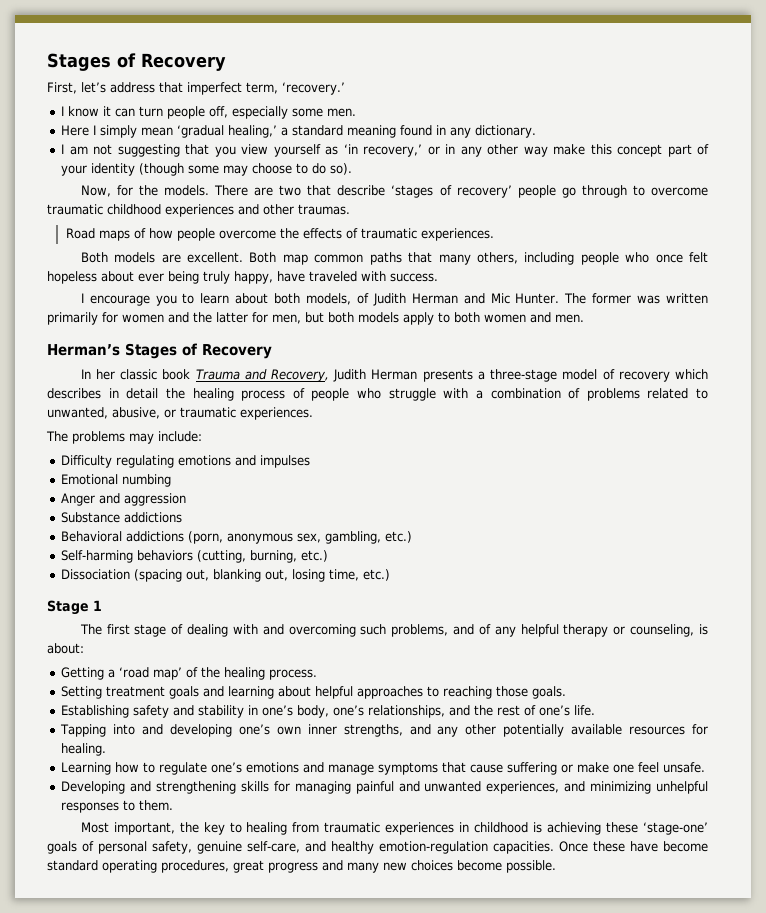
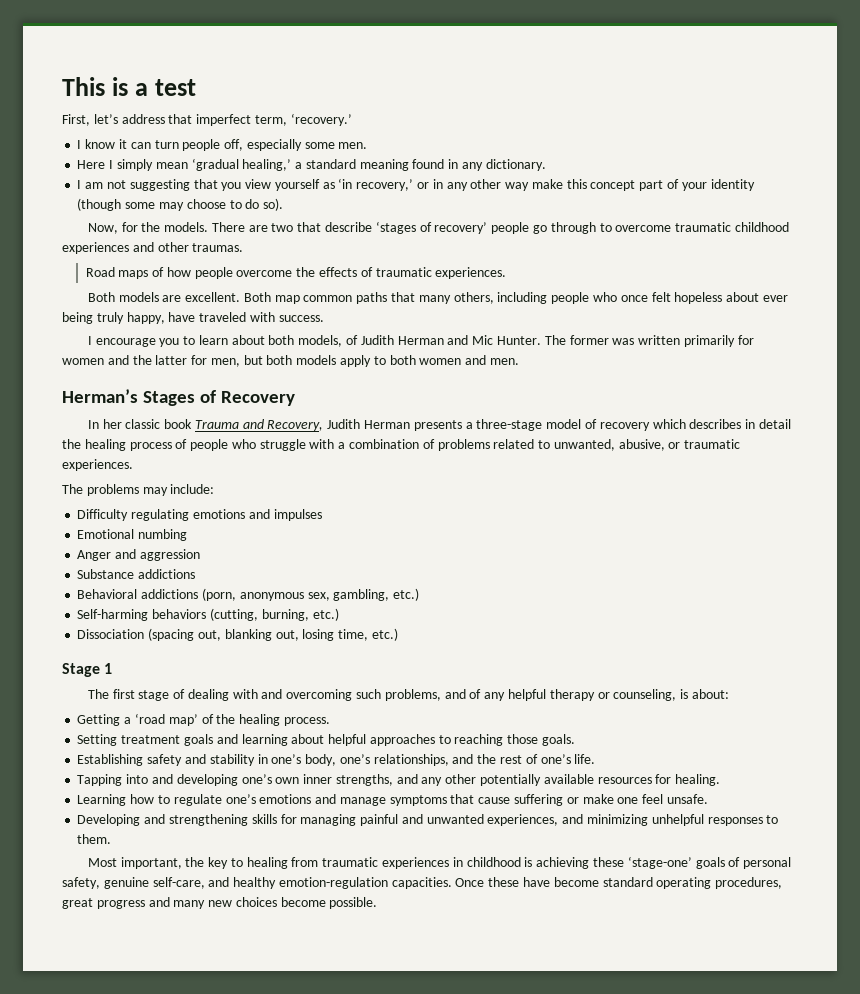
[47,53,226,71] Stages of Recovery -> [62,77,196,96] This is a test

